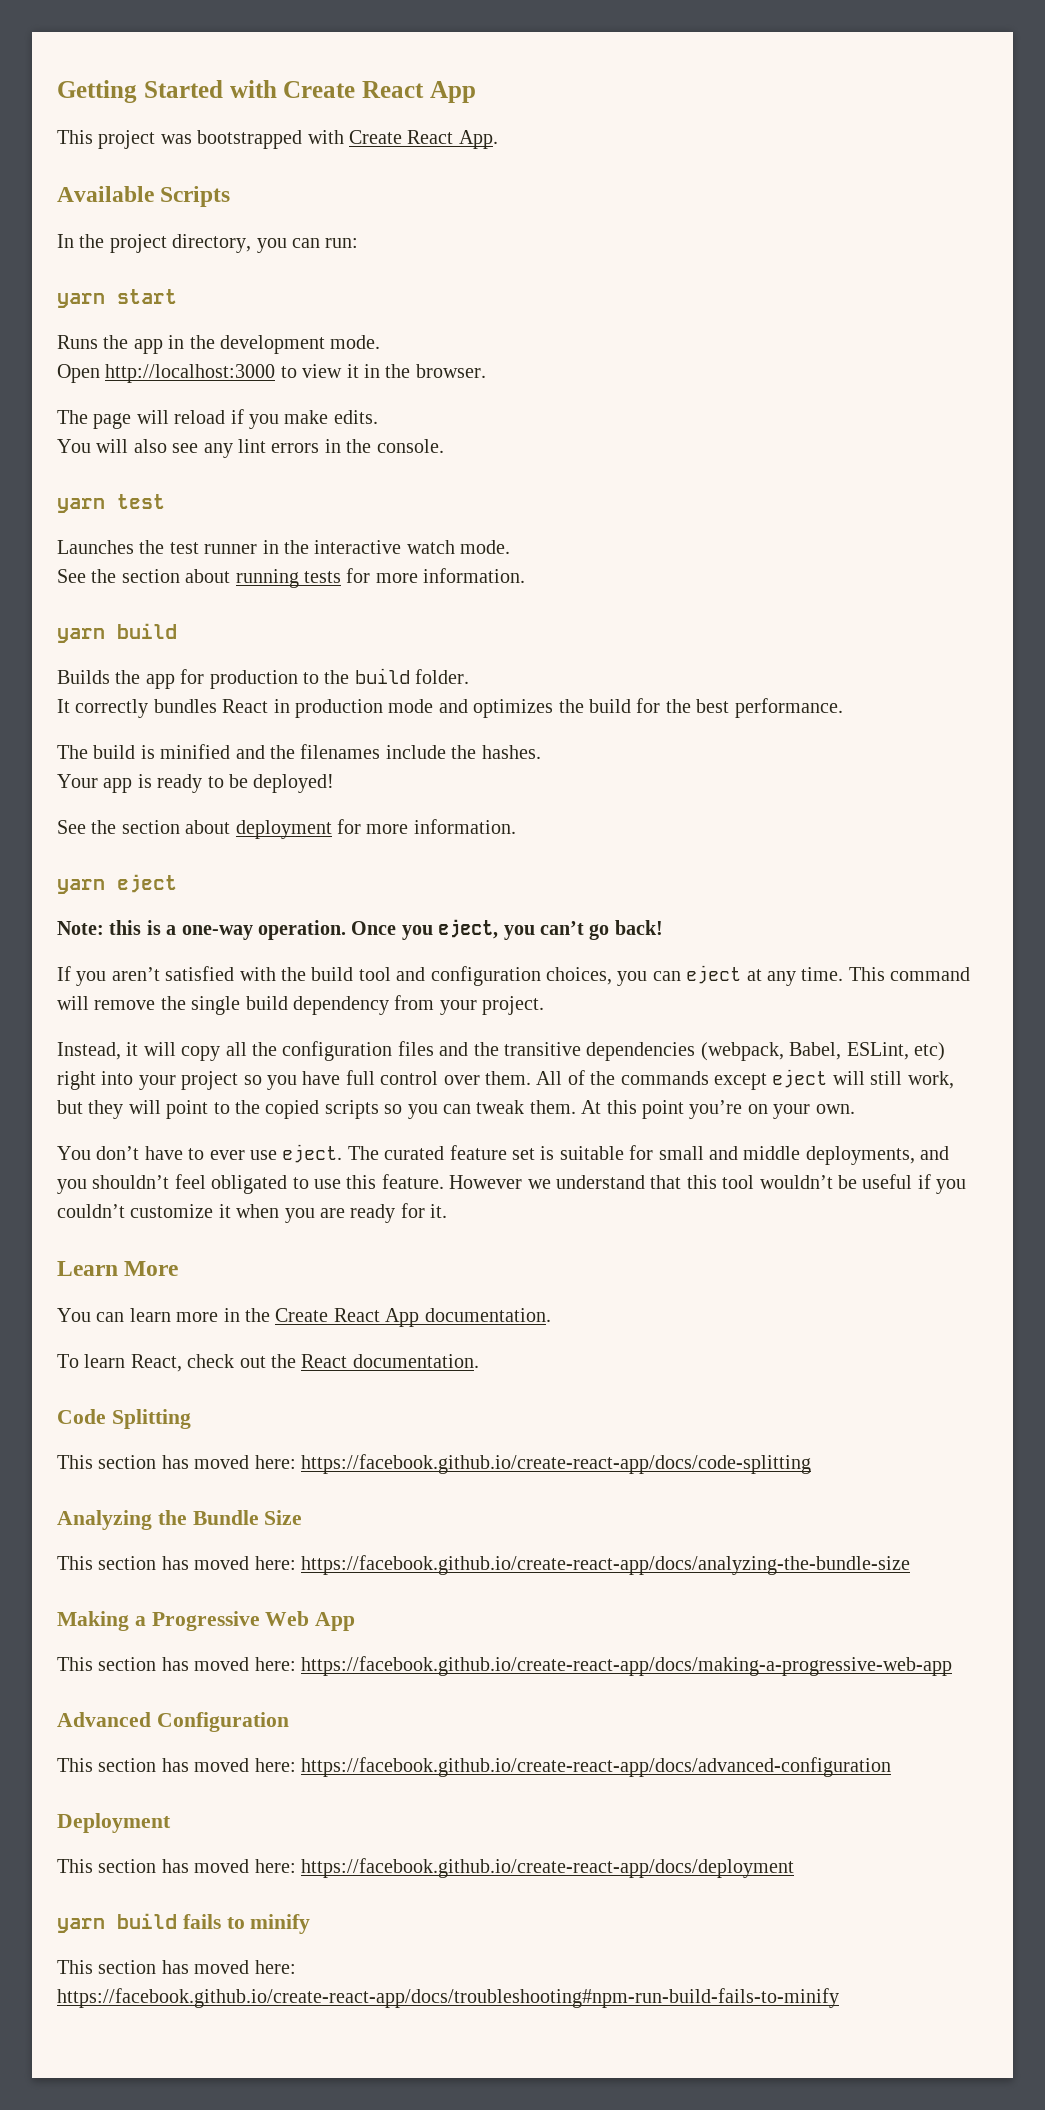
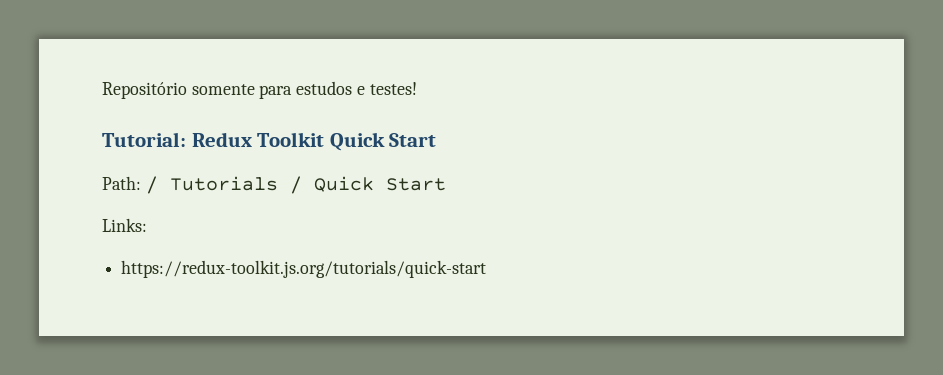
[57,80,476,103] [57,130,498,149] [57,186,231,207] [57,234,359,253] [57,289,177,308] [57,335,381,354] [57,364,486,383] [57,409,378,429] [57,439,444,458] [57,494,165,513] [57,540,511,554] [57,568,526,588] [57,623,177,643] [57,668,470,689] [57,698,843,718] [57,744,541,759] [57,774,335,793] [57,819,516,839] [57,874,177,894] [57,919,663,940] [57,965,971,986] [57,995,545,1015] [57,1041,945,1061] [57,1069,954,1090] [57,1100,855,1119] [57,1144,950,1165] [57,1174,967,1194] [57,1203,448,1223] [57,1261,179,1276] [57,1308,551,1327] [57,1354,479,1372] [57,1409,191,1429] [57,1454,811,1474] [57,1510,303,1530] [57,1555,910,1575] [57,1611,356,1631] [57,1656,952,1676] [57,1712,289,1732] [57,1757,891,1777] [57,1813,171,1833] [57,1858,794,1878] [57,1913,311,1934] [57,1960,296,1974] [57,1988,839,2008] Getting Started with Create React App // This project was bootstrapped with Create React App. // Available Scripts // In the project directory, you can run: // yarn start // Runs the app in the development mode. // Open http://localhost:3000 to view it in the browser. // The page will reload if you make edits. // You will also see any lint errors in the console. // yarn test // Launches the test runner in the interactive watch mode. // See the section about running tests for more information. // yarn build // Builds the app for production to the build folder. // It correctly bundles React in production mode and optimizes the build for the best performance. // The build is minified and the filenames include the hashes. // Your app is ready to be deployed! // See the section about deployment for more information. // yarn eject // Note: this is a one-way operation. Once you eject, you can’t go back! // If you aren’t satisfied with the build tool and configuration choices, you can eject at any time. This command will remove the single build dependency from your project. // Instead, it will copy all the configuration files and the transitive dependencies (webpack, Babel, ESLint, etc) right into your project so you have full control over them. All of the commands except eject will still work, but they will point to the copied scripts so you can tweak them. At this point you’re on your own. // You don’t have to ever use eject. The curated feature set is suitable for small and middle deployments, and you shouldn’t feel obligated to use this feature. However we understand that this tool wouldn’t be useful if you couldn’t customize it when you are ready for it. // Learn More // You can learn more in the Create React App documentation. // To learn React, check out the React documentation. // Code Splitting // This section has moved here: https://facebook.github.io/create-react-app/docs/code-splitting // Analyzing the Bundle Size // This section has moved here: https://facebook.github.io/create-react-app/docs/analyzing-the-bundle-size // Making a Progressive Web App // This section has moved here: https://facebook.github.io/create-react-app/docs/making-a-progressive-web-app // Advanced Configuration // This section has moved here: https://facebook.github.io/create-react-app/docs/advanced-configuration // Deployment // This section has moved here: https://facebook.github.io/create-react-app/docs/deployment // yarn build fails to minify // This section has moved here: https://facebook.github.io/create-react-app/docs/troubleshooting#npm-run-build-fails-to-minify -> [102,81,417,99] [102,132,437,151] [102,176,446,194] [102,218,147,232] [121,260,487,278] Repositório somente para estudos e testes! // Tutorial: Redux Toolkit Quick Start // Path: / Tutorials / Quick Start // Links: // https://redux-toolkit.js.org/tutorials/quick-start

